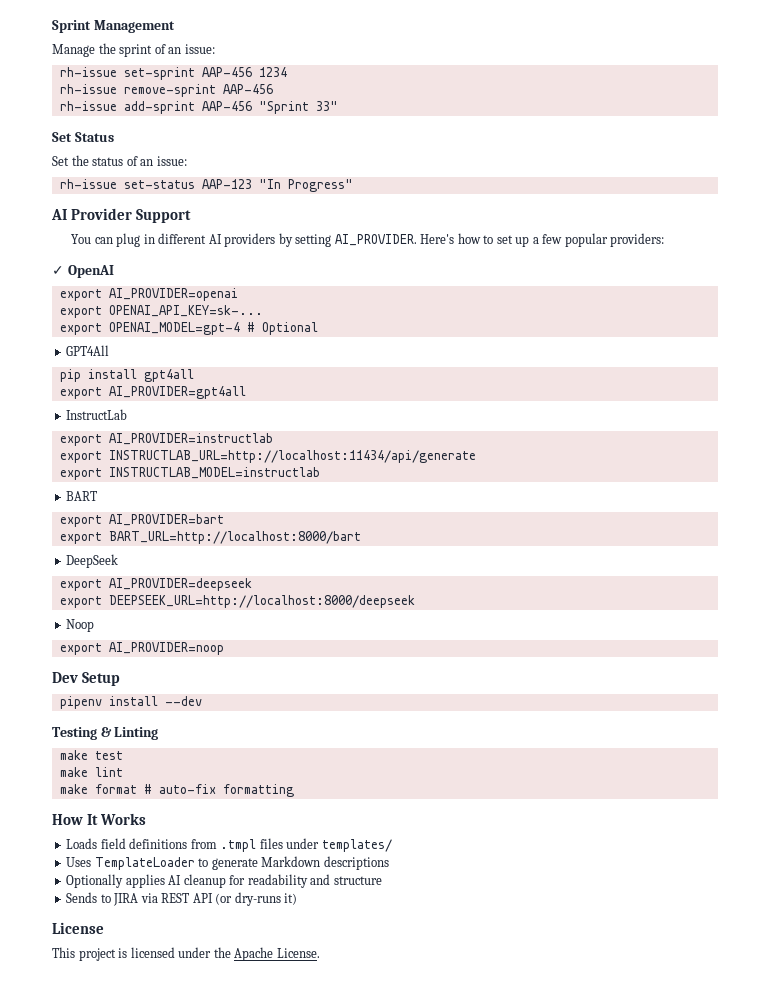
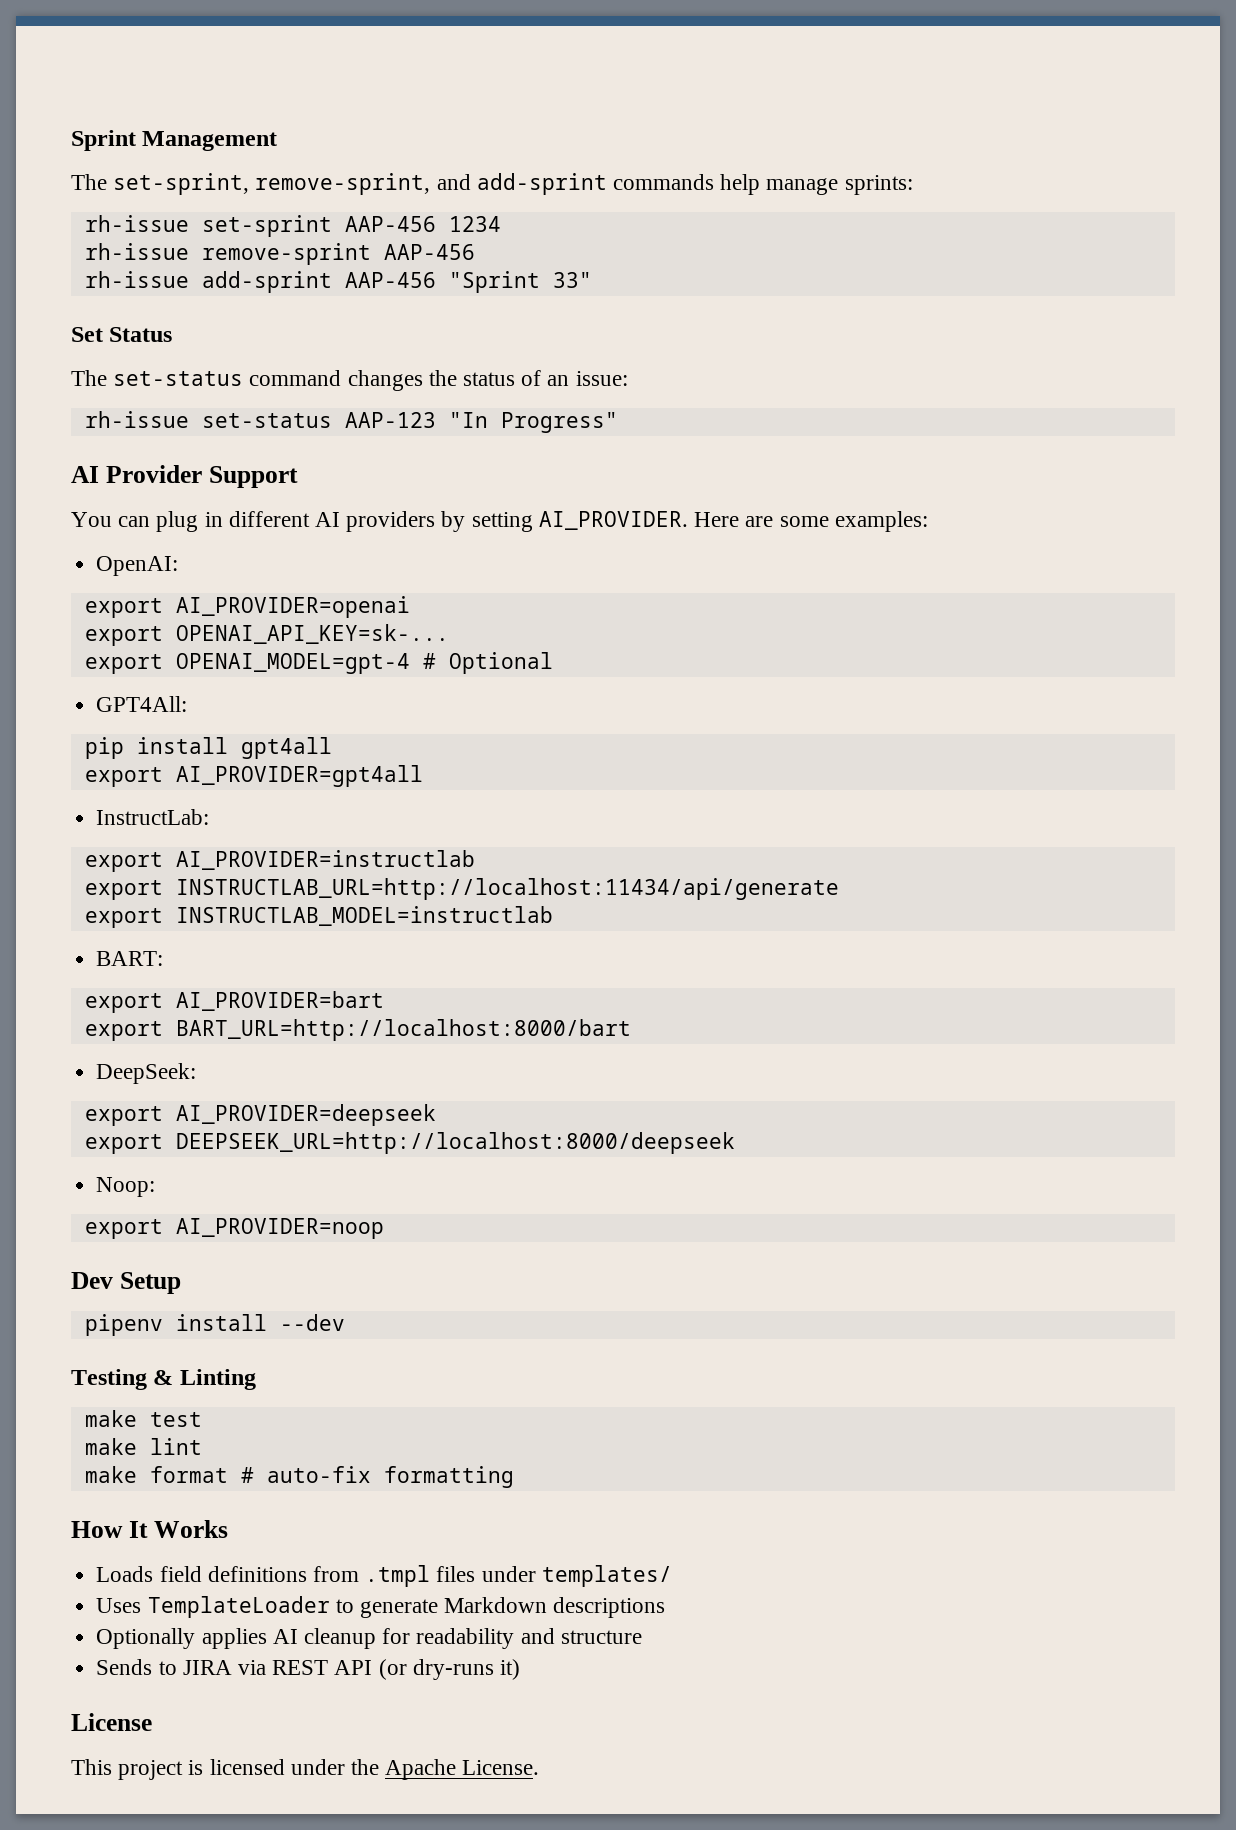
[52,43,215,57] Manage the sprint of an issue: -> [71,173,913,195] The set-sprint, remove-sprint, and add-sprint commands help manage sprints:
[52,156,69,166] Set -> [71,370,423,391] The set-status command changes
[420,233,665,247] [52,265,114,278] Here's how to set up a few popular providers: // ✓ OpenAI -> [694,511,928,532] [96,556,179,576] Here are some examples: // OpenAI:
[66,345,110,356] GPT4All -> [96,696,188,712] GPT4All:
[66,409,128,420] InstructLab -> [96,809,210,825] InstructLab:
[66,491,98,501] BART -> [96,951,164,966] BART:
[66,554,119,568] DeepSeek -> [96,1063,197,1084] DeepSeek:
[66,619,95,632] Noop -> [96,1177,156,1197] Noop:

